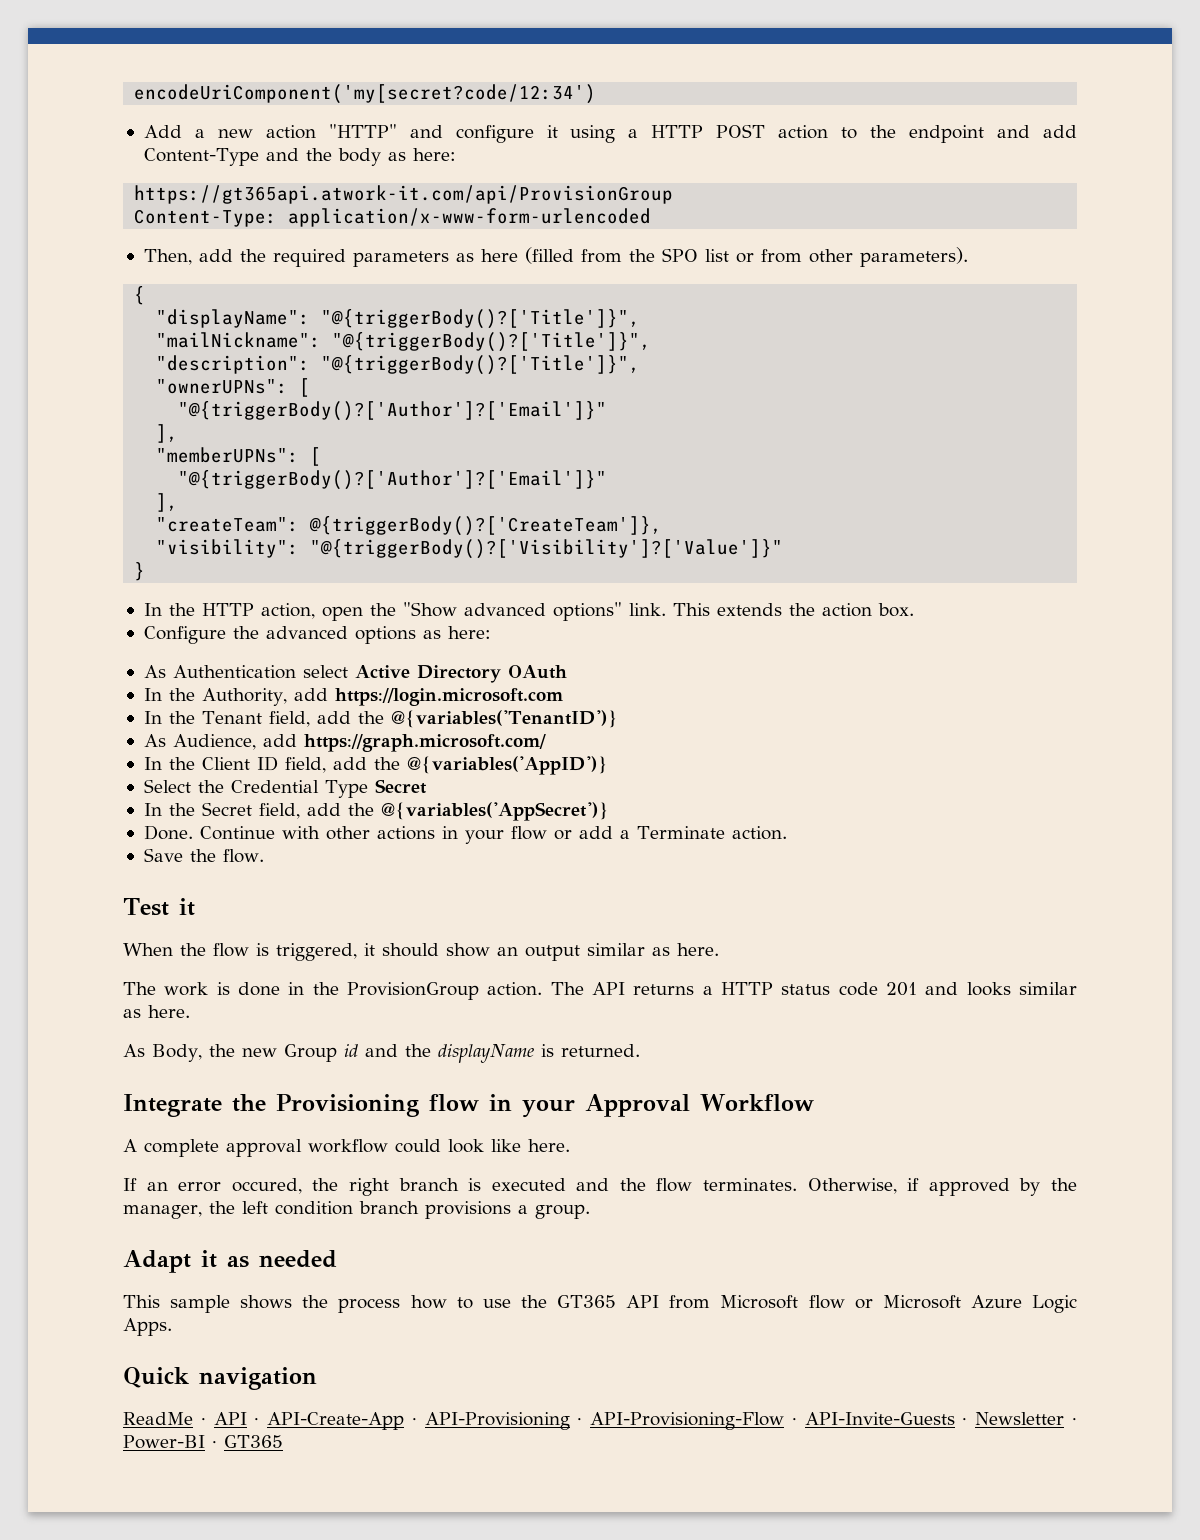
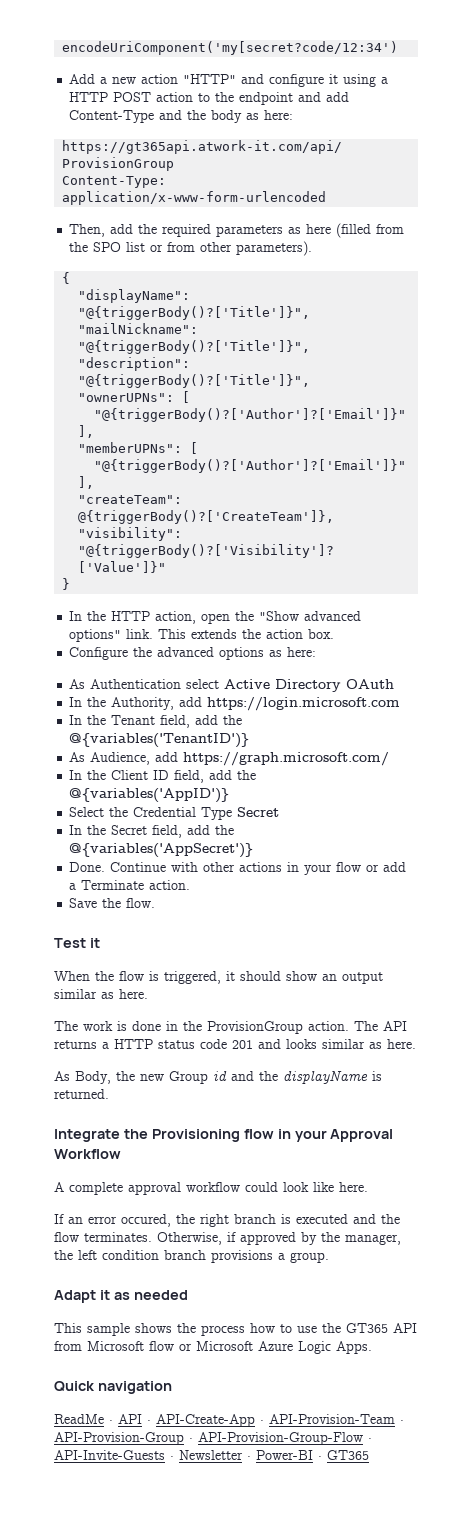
[424,1412,785,1430] API-Provisioning · API-Provisioning-Flow -> [269,1414,404,1424] [54,1432,363,1445] API-Provision-Team · API-Provision-Group · API-Provision-Group-Flow

